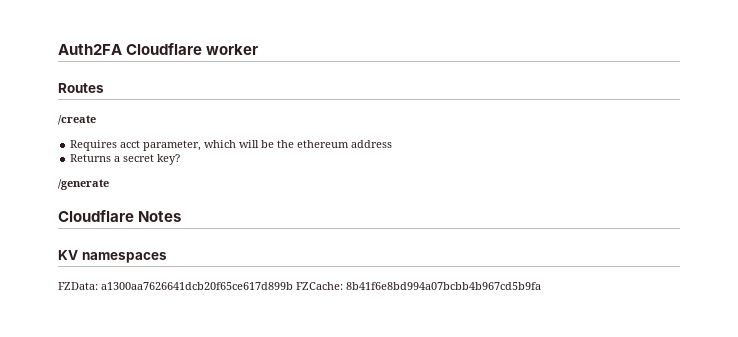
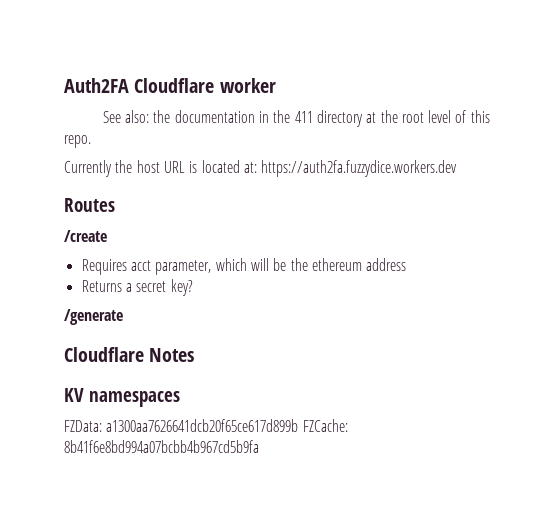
(259, 49) none -> [102,110,490,127] [64,135,91,148] [64,160,458,177] // See also: the documentation in the 411 directory at the root level of this repo. // Currently the host URL is located at: https://auth2fa.fuzzydice.workers.dev

